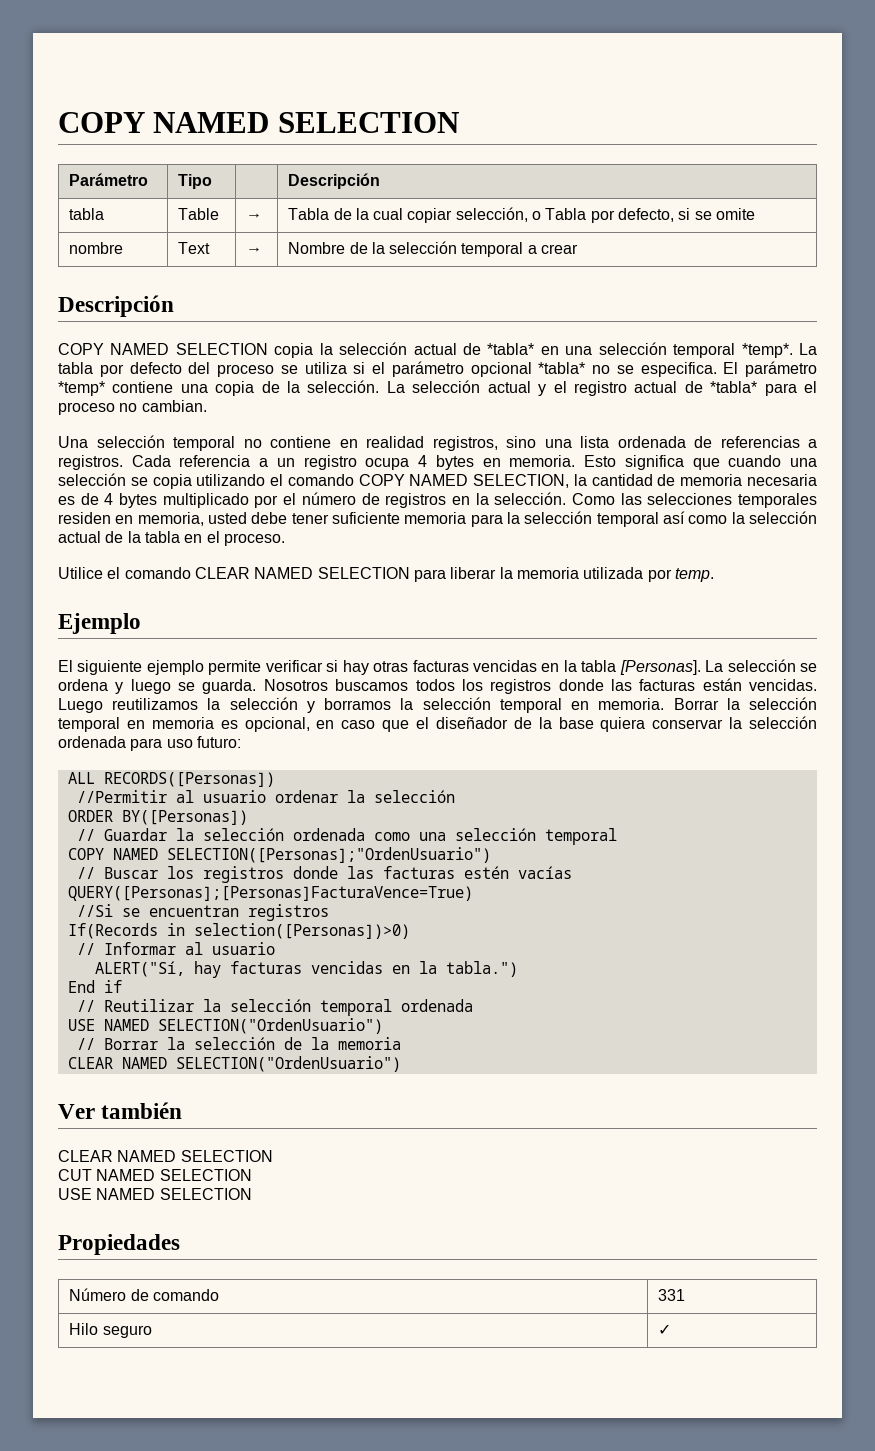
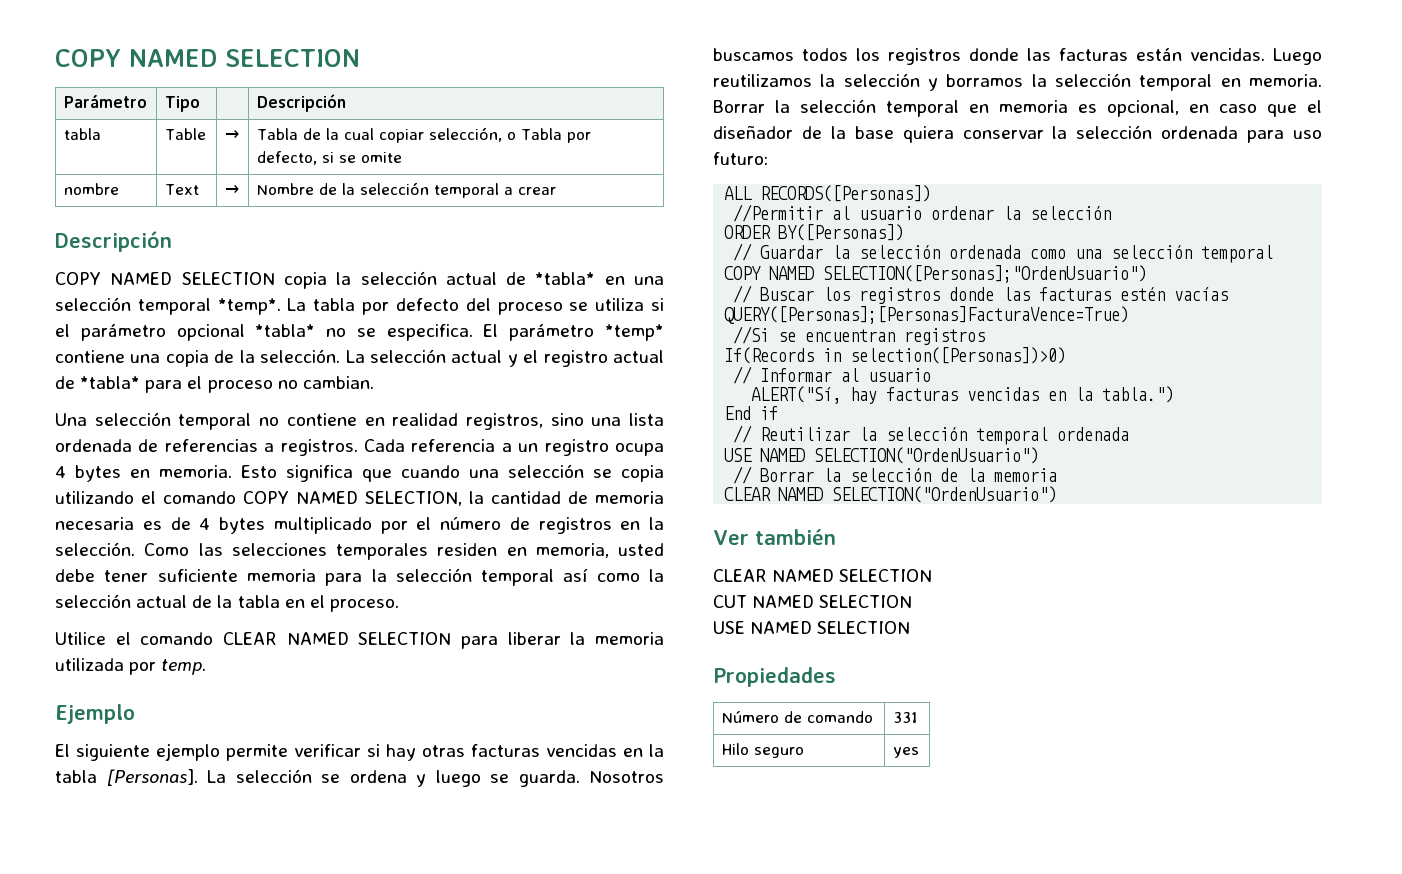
[658,1324,672,1335] ✓ -> [892,747,919,758] yes

